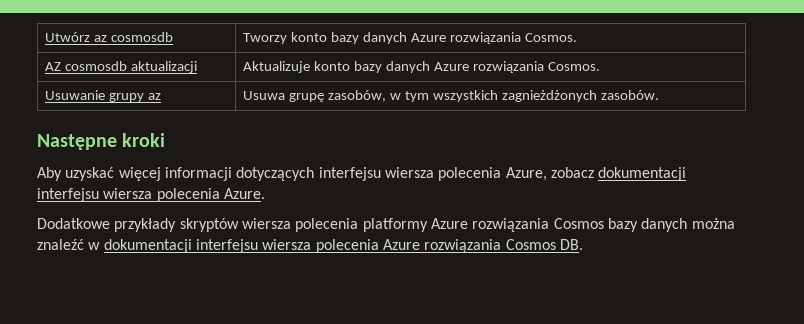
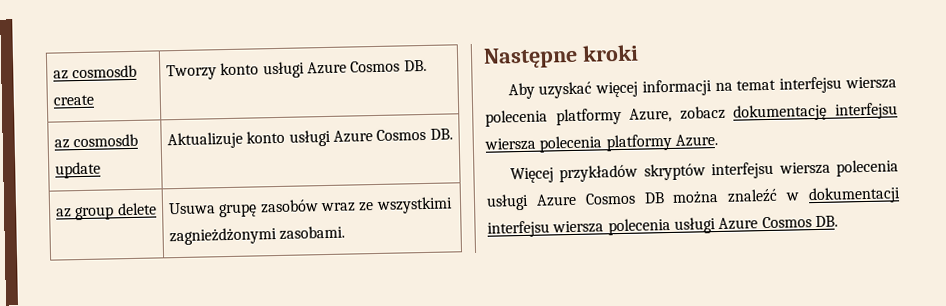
[45,32,174,42] Utwórz az cosmosdb -> [53,64,138,80] [53,94,95,106] az cosmosdb create
[331,32,577,44] [45,61,198,73] [243,61,600,73] [45,90,162,102] bazy danych Azure rozwiązania Cosmos. // AZ cosmosdb aktualizacji | Aktualizuje konto bazy danych Azure rozwiązania Cosmos. // Usuwanie grupy az -> [262,59,427,79] [54,133,139,149] [55,161,102,179] [167,128,453,150] [56,202,157,221] usługi Azure Cosmos DB. // az cosmosdb update | Aktualizuje konto usługi Azure Cosmos DB. // az group delete
[328,90,659,102] zasobów, w tym wszystkich zagnieżdżonych zasobów. -> [259,196,453,214] [169,225,346,246] zasobów wraz ze wszystkimi zagnieżdżonymi zasobami.
[236,167,502,181] dotyczących interfejsu wiersza polecenia -> [714,76,897,94] [485,107,622,127] na temat interfejsu wiersza polecenia platformy
[598,167,687,181] [37,188,220,202] dokumentacji interfejsu wiersza polecenia -> [733,102,898,122] [484,133,672,153] dokumentację interfejsu wiersza polecenia platformy
[37,218,688,232] Dodatkowe przykłady skryptów wiersza polecenia platformy Azure rozwiązania Cosmos bazy danych -> [509,159,899,184] [486,192,665,211] Więcej przykładów skryptów interfejsu wiersza polecenia usługi Azure Cosmos DB
[382,239,502,253] Azure rozwiązania -> [673,217,759,234] usługi Azure

